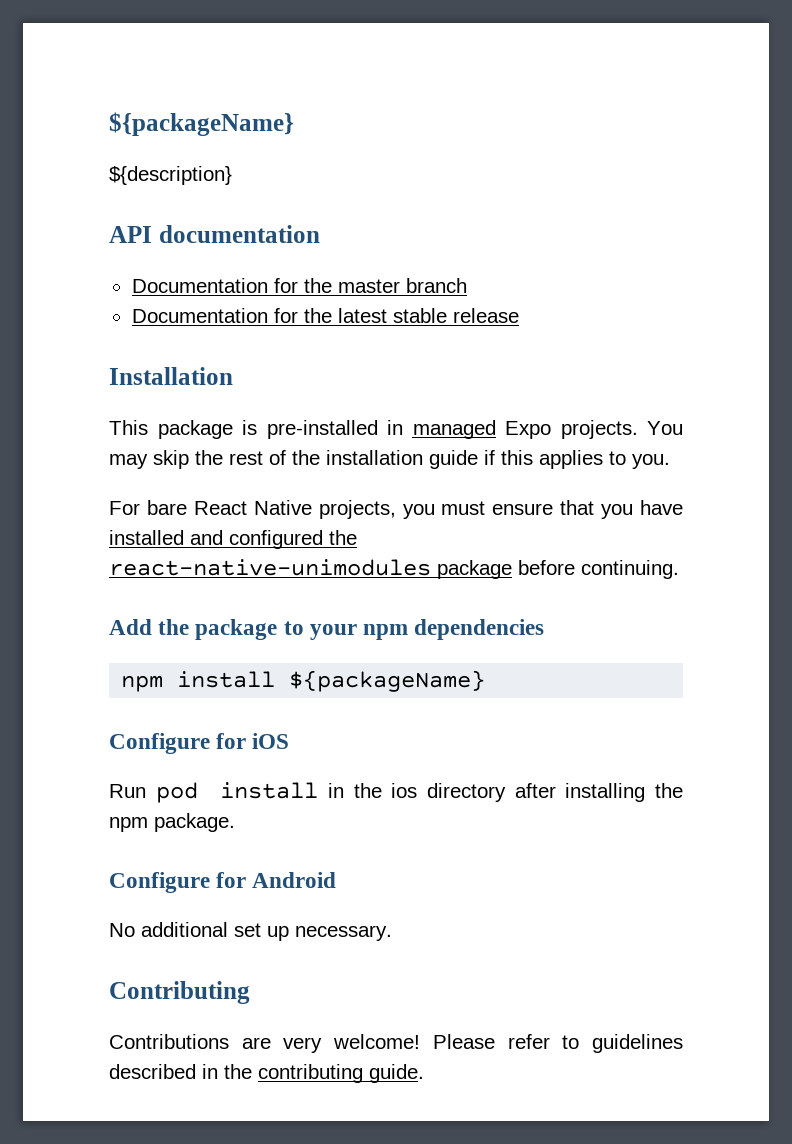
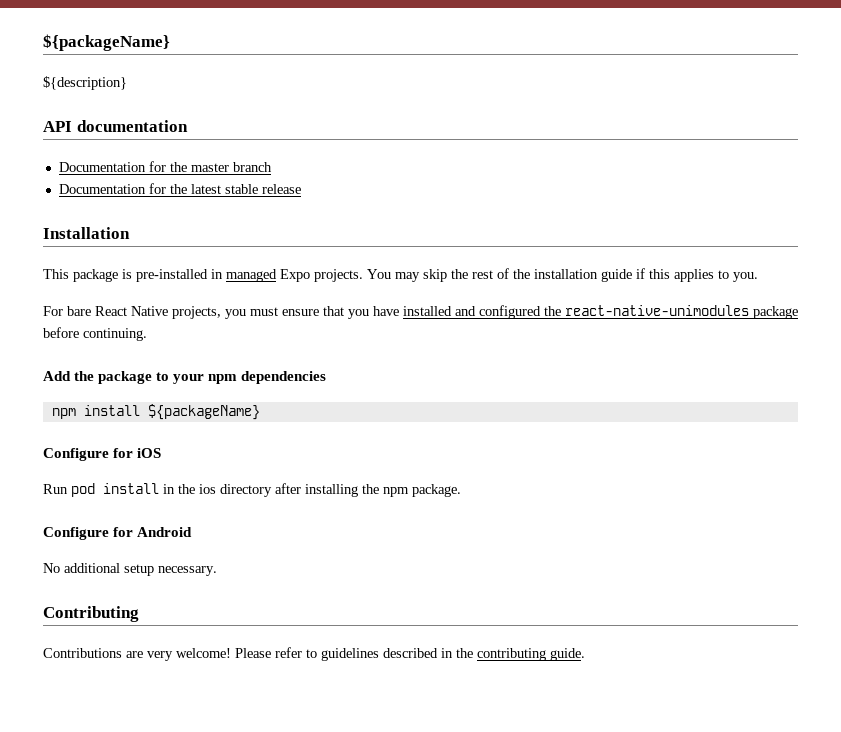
[234,923,289,941] set up -> [124,564,154,576] setup

